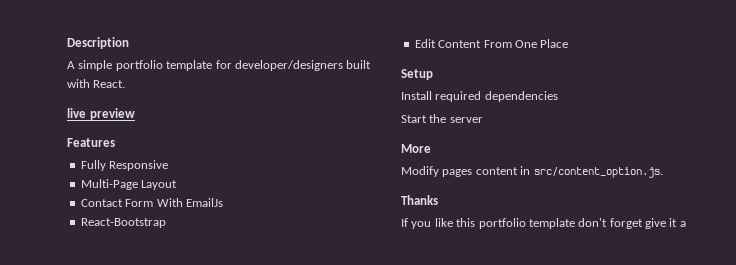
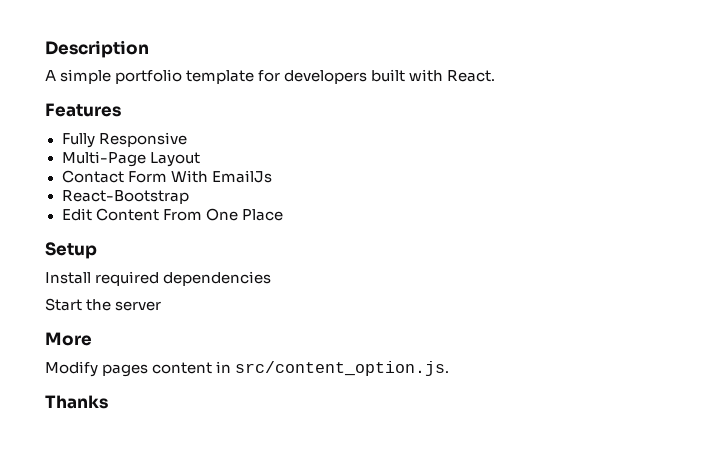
[234,60,343,71] developer/designers -> [284,70,368,84] developers
[67,108,135,120] // live preview -> (496, 76) none
[401,218,686,229] // If you like this portfolio template don't forget give it a -> (108, 402) none

